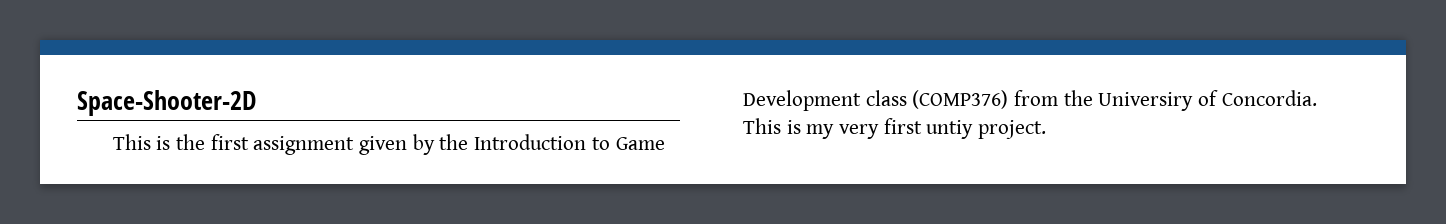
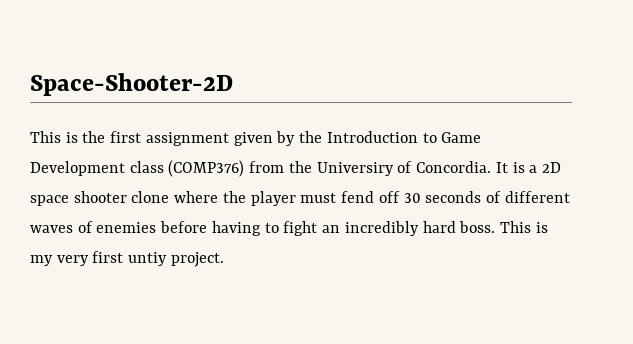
(1317, 98) none -> [495,162,561,173] [30,191,570,206] [30,221,496,236] It is a 2D space shooter clone where the player must fend off 30 seconds of different waves of enemies before having to fight an incredibly hard boss.

